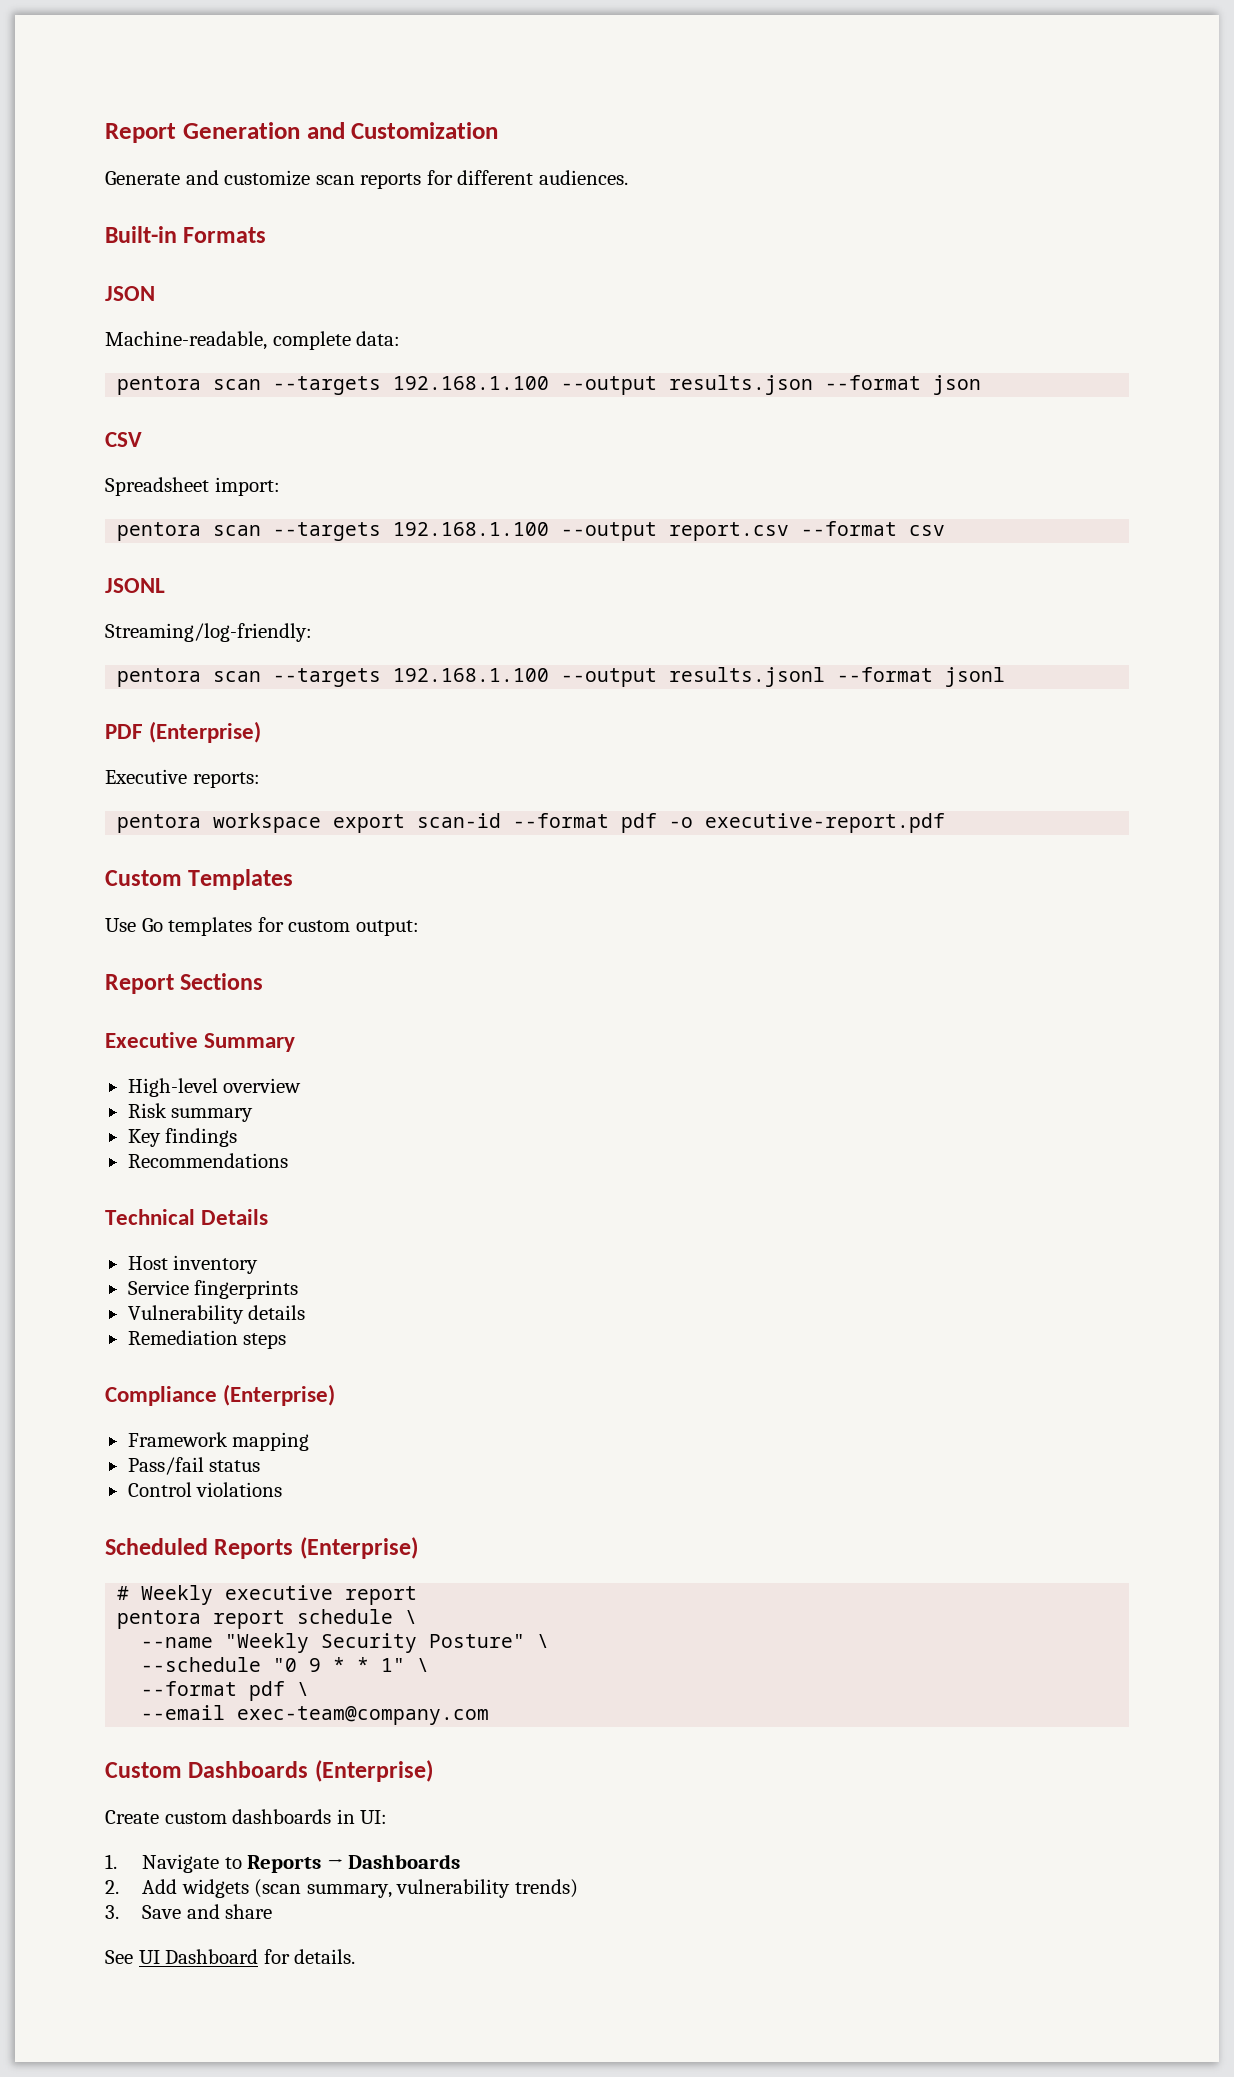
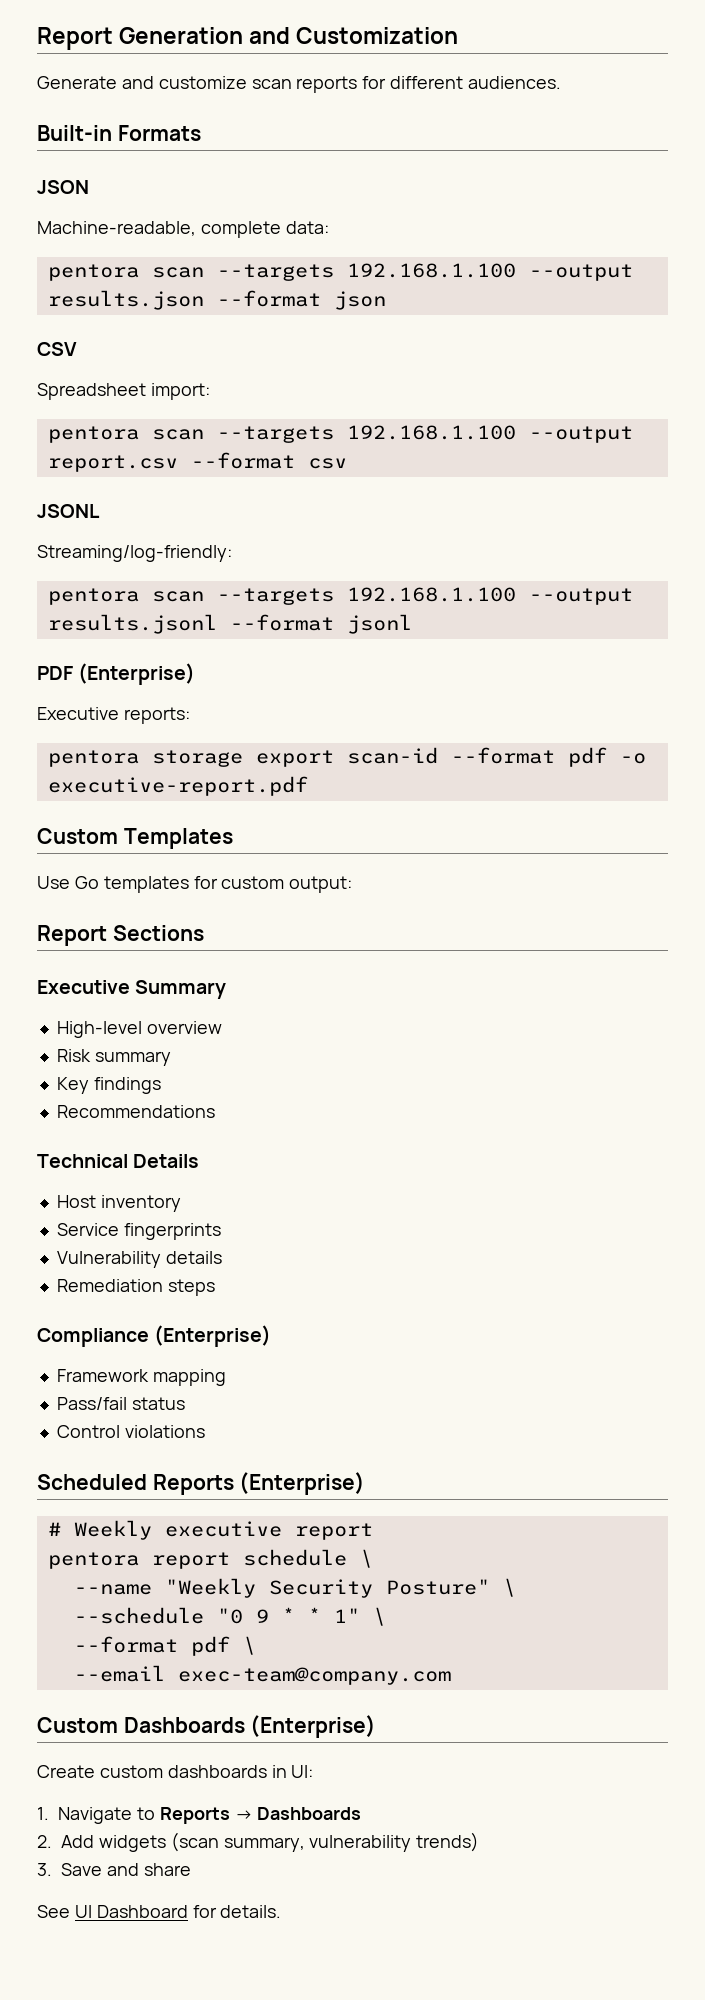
[213,813,322,833] workspace -> [151,750,243,767] storage

